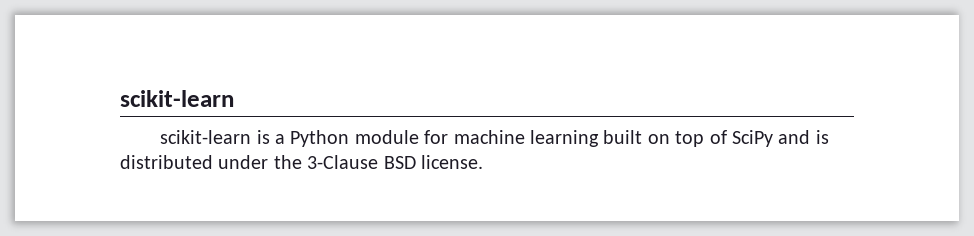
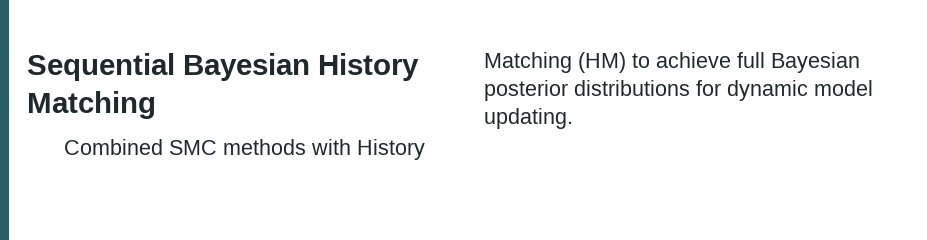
[120,90,234,107] [160,130,829,147] [120,155,483,169] scikit-learn // scikit-learn is a Python module for machine learning built on top of SciPy and is distributed under the 3-Clause BSD license. -> [27,53,419,81] [27,91,156,119] [64,139,426,160] [484,52,860,73] [484,80,873,101] [484,108,573,129] Sequential Bayesian History Matching // Combined SMC methods with History Matching (HM) to achieve full Bayesian posterior distributions for dynamic model updating.

